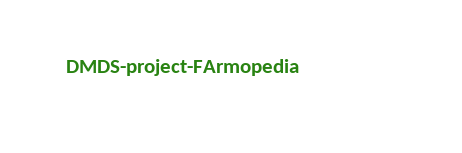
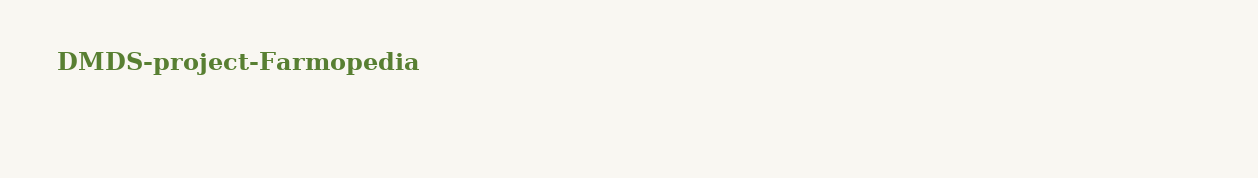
[66,59,299,76] DMDS-project-FArmopedia -> [57,52,420,75] DMDS-project-Farmopedia

